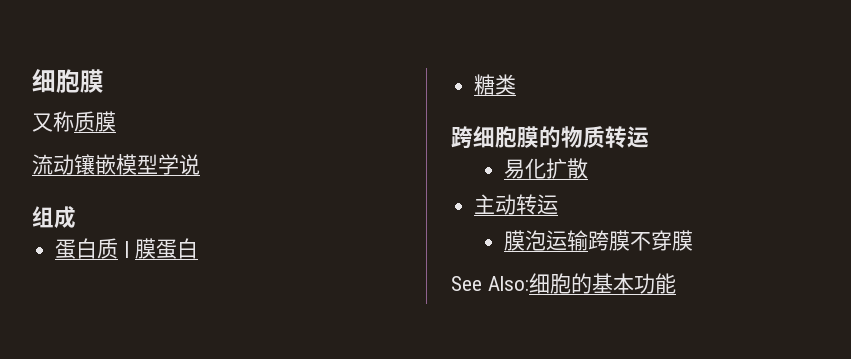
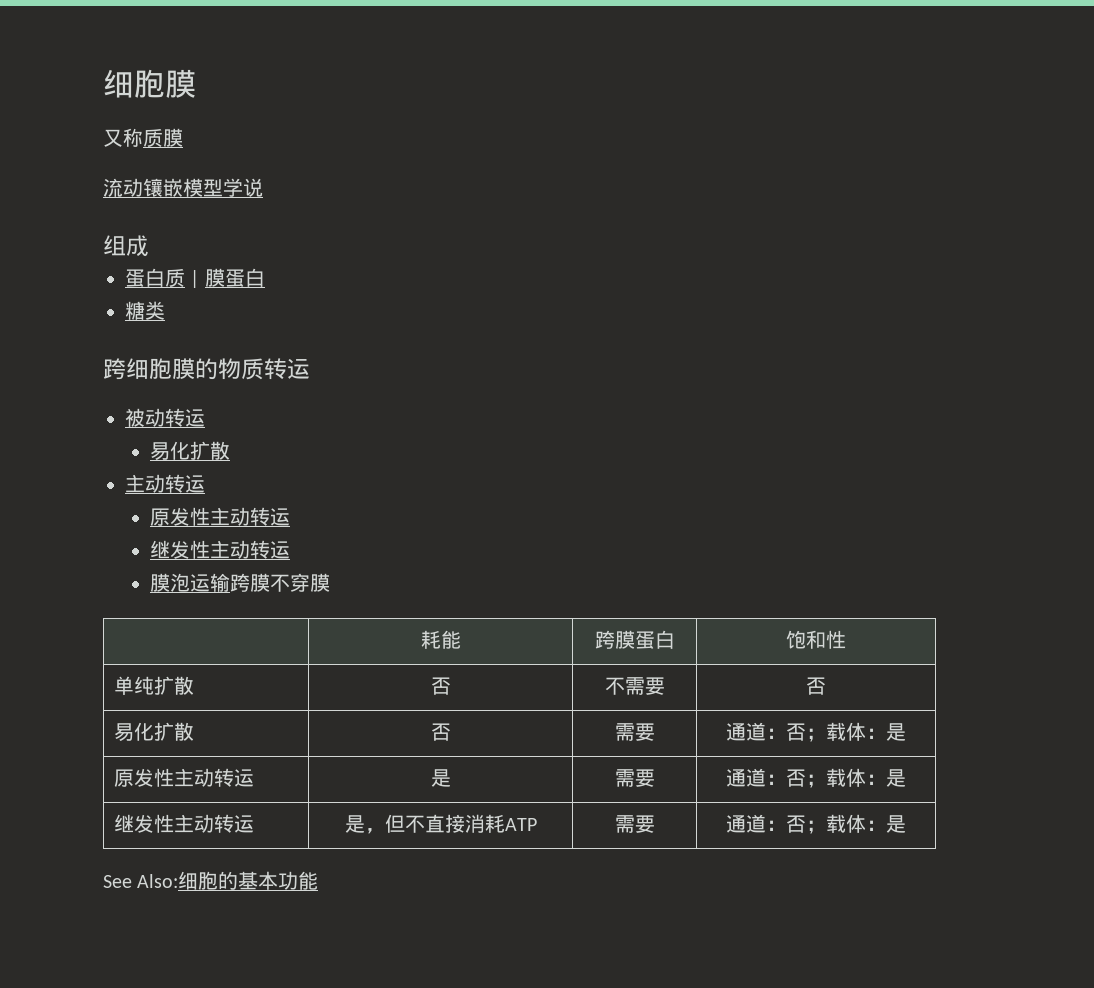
(649, 137) none -> [125,408,205,427] // 被动转运
(559, 204) none -> [149,507,290,526] [149,540,290,559] // 原发性主动转运 // 继发性主动转运
(693, 240) none -> [420,630,461,649] [594,630,675,649] [786,630,846,649] [114,676,195,695] [430,677,451,695] [604,677,665,695] [806,677,826,695] [114,722,195,742] [430,723,451,741] [614,723,655,741] [726,722,906,742] [114,768,255,787] [430,769,451,787] [614,769,655,787] [726,768,906,788] [114,814,255,833] [344,814,537,834] [614,815,655,833] [726,814,906,834] // | 耗能 | 跨膜蛋白 | 饱和性 // 单纯扩散 | 否 | 不需要 | 否 // 易化扩散 | 否 | 需要 | 通道：否；载体：是 // 原发性主动转运 | 是 | 需要 | 通道：否；载体：是 // 继发性主动转运 | 是，但不直接消耗ATP | 需要 | 通道：否；载体：是

